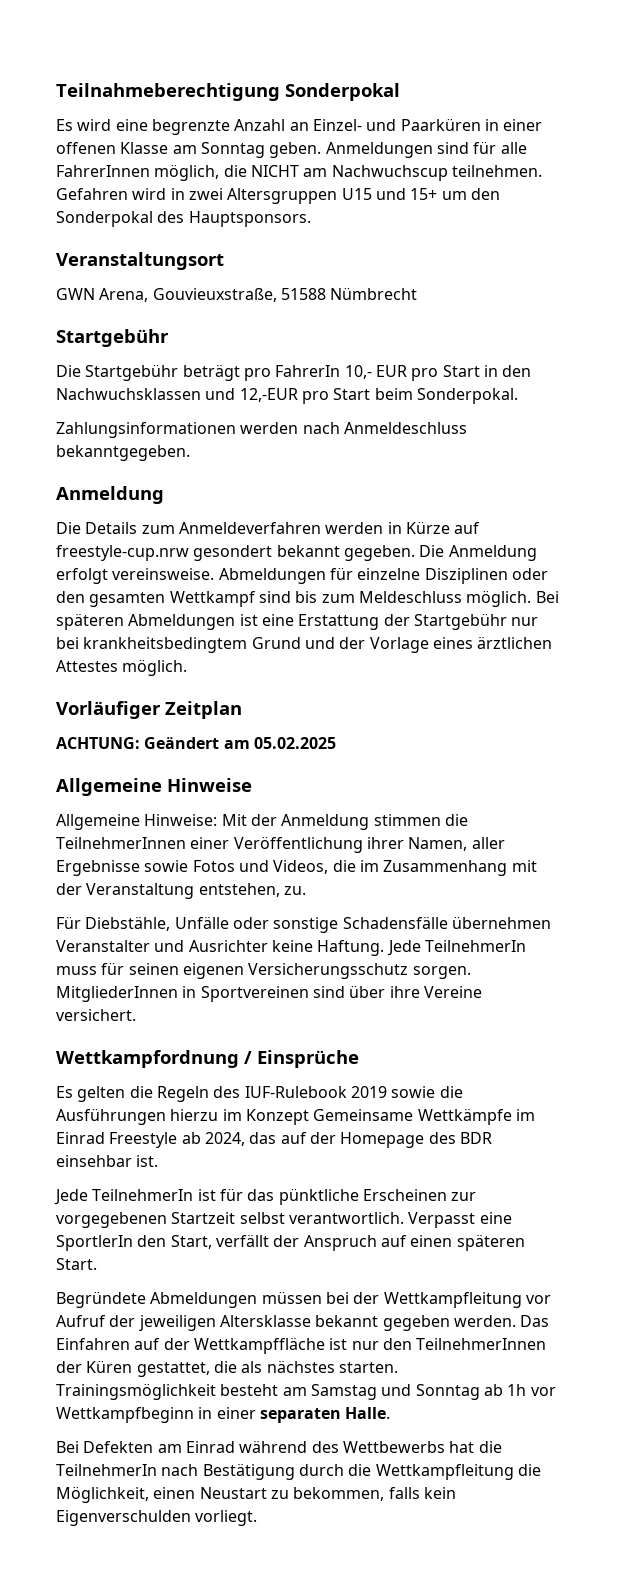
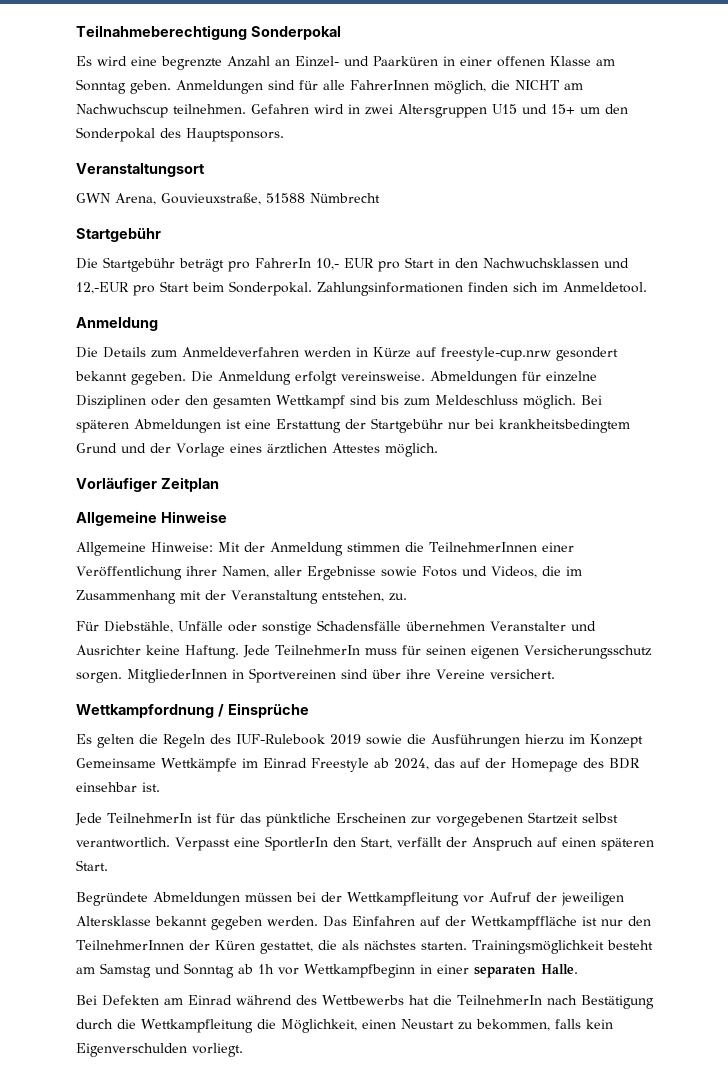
[56,422,467,438] [56,445,190,461] // Zahlungsinformationen werden nach Anmeldeschluss bekanntgegeben. -> [317,282,647,296] Zahlungsinformationen finden sich im Anmeldetool.
[56,737,336,749] // ACHTUNG: Geändert am 05.02.2025 -> (219, 484) none

